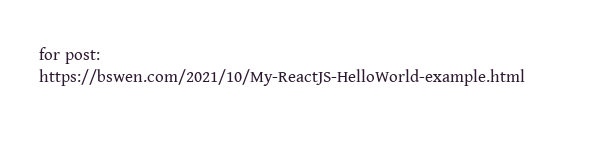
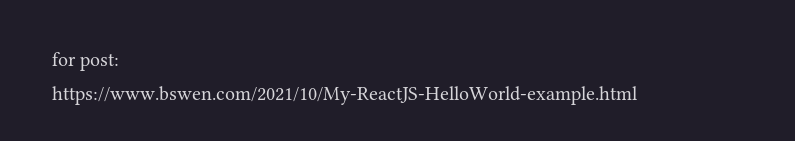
[39,69,525,86] https://bswen.com/2021/10/My-ReactJS-HelloWorld-example.html -> [52,86,638,105] https://www.bswen.com/2021/10/My-ReactJS-HelloWorld-example.html

